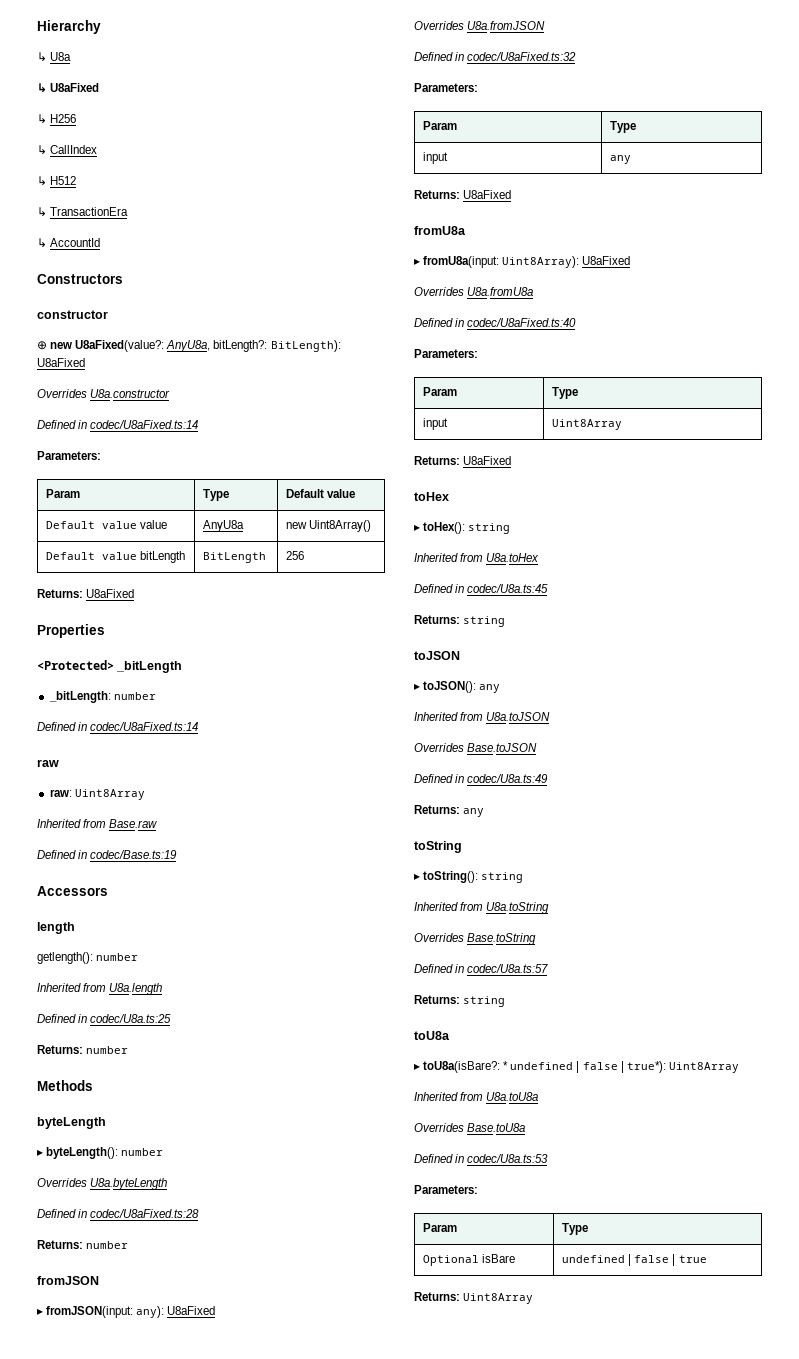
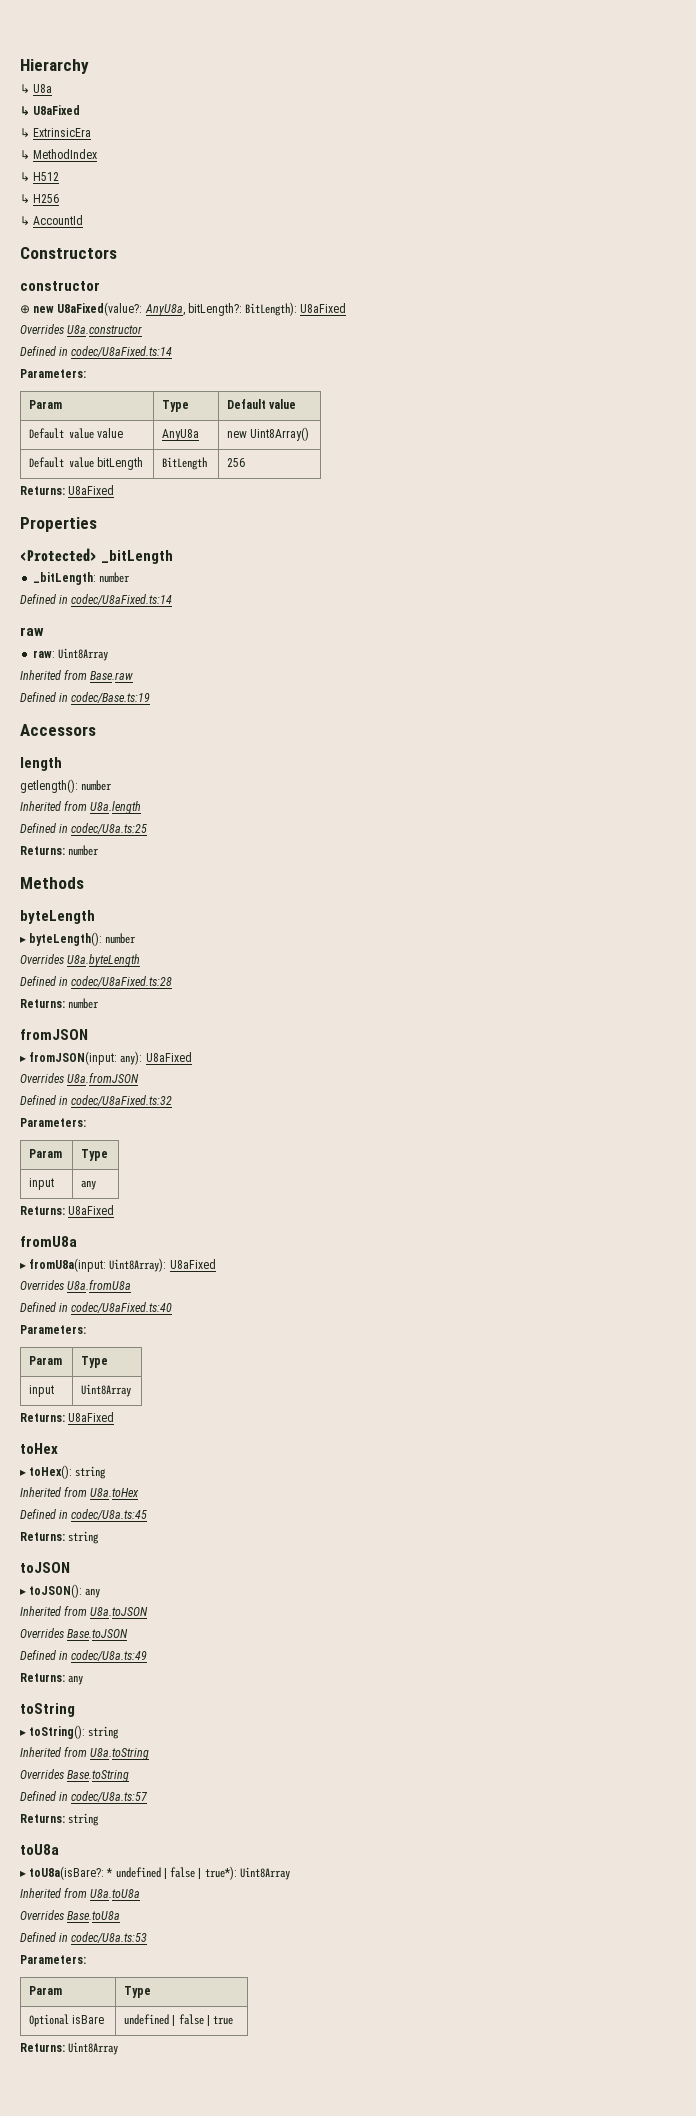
[50,114,77,123] [37,145,98,155] H256 // ↳ CallIndex -> [33,128,92,137] [20,149,98,160] ExtrinsicEra // ↳ MethodIndex
[50,207,129,216] TransactionEra -> [33,194,60,203] H256

